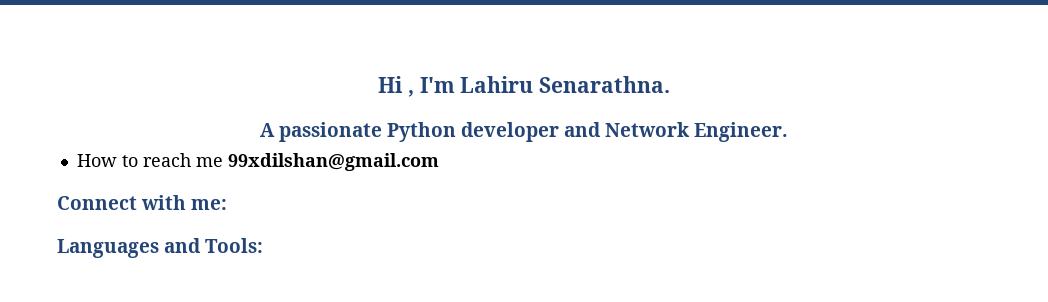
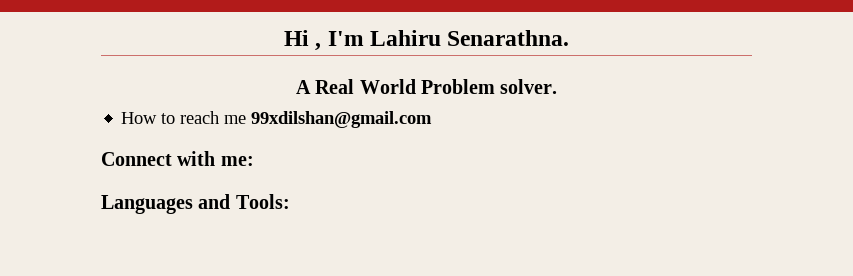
[278,122,789,142] passionate Python developer and Network Engineer. -> [315,79,558,94] Real World Problem solver.

